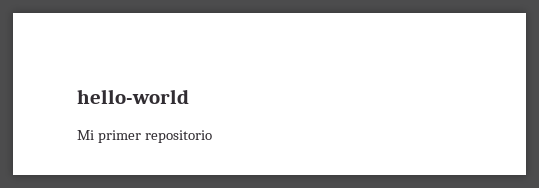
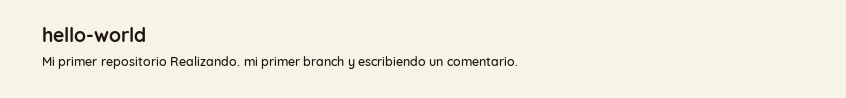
(212, 136) none -> [170,56,518,69] Realizando. mi primer branch y escribiendo un comentario.

